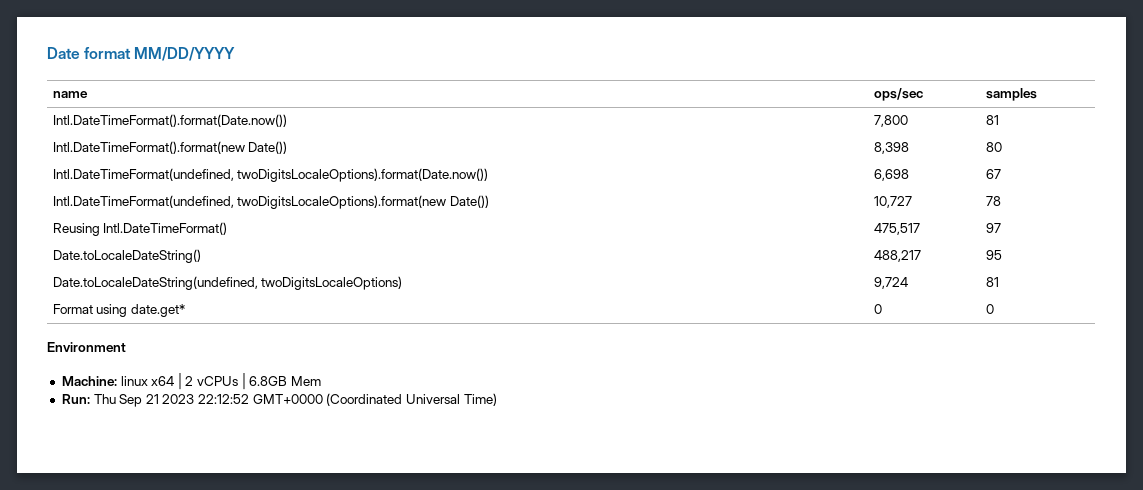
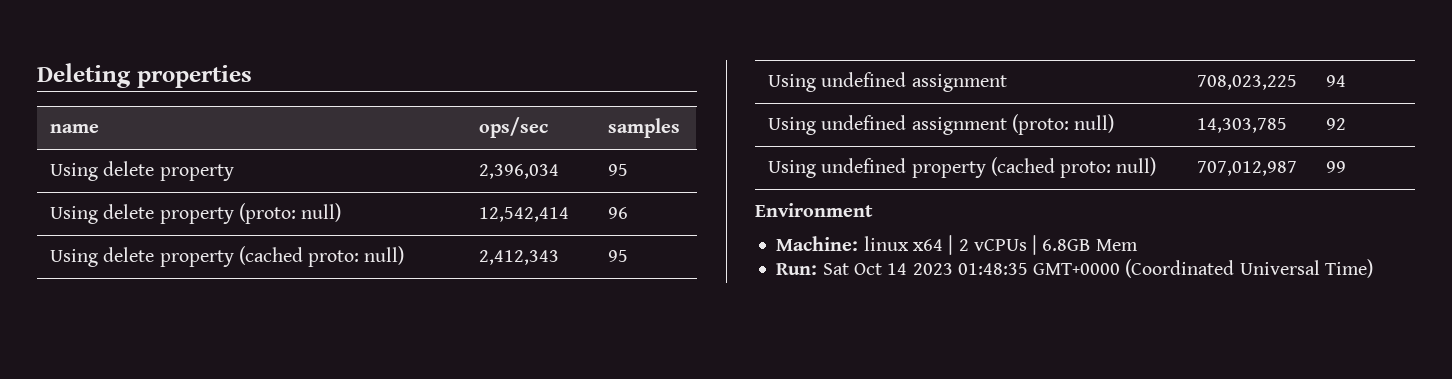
[47,47,236,61] Date format MM/DD/YYYY -> [37,63,252,88] Deleting properties
[52,114,287,127] [873,115,908,127] [985,115,999,125] [52,141,288,154] [873,142,909,154] [985,142,1002,152] [52,168,489,182] [873,169,909,181] [985,169,1001,179] [52,195,489,209] [873,196,912,208] [985,196,1001,206] [52,222,228,236] [873,223,920,235] [985,223,1001,233] [52,249,201,263] [873,250,921,262] [985,250,1002,260] [52,276,403,290] [873,277,908,289] [985,277,999,287] [52,304,185,317] [873,304,882,314] [985,304,994,314] Intl.DateTimeFormat().format(Date.now()) | 7,800 | 81 // Intl.DateTimeFormat().format(new Date()) | 8,398 | 80 // Intl.DateTimeFormat(undefined, twoDigitsLocaleOptions).format(Date.now()) | 6,698 | 67 // Intl.DateTimeFormat(undefined, twoDigitsLocaleOptions).format(new Date()) | 10,727 | 78 // Reusing Intl.DateTimeFormat() | 475,517 | 97 // Date.toLocaleDateString() | 488,217 | 95 // Date.toLocaleDateString(undefined, twoDigitsLocaleOptions) | 9,724 | 81 // Format using date.get* | 0 | 0 -> [49,161,234,181] [478,164,559,179] [607,164,628,176] [49,203,342,224] [478,207,569,222] [607,207,628,219] [49,246,405,267] [478,250,559,265] [607,250,628,262] [767,72,1007,92] [1196,75,1297,90] [1325,75,1346,87] [767,114,1115,135] [1196,118,1287,133] [1325,118,1346,130] [767,157,1157,178] [1196,161,1297,176] [1325,161,1346,173] Using delete property | 2,396,034 | 95 // Using delete property (proto: null) | 12,542,414 | 96 // Using delete property (cached proto: null) | 2,412,343 | 95 // Using undefined assignment | 708,023,225 | 94 // Using undefined assignment (proto: null) | 14,303,785 | 92 // Using undefined property (cached proto: null) | 707,012,987 | 99
[93,394,250,407] Thu Sep 21 2023 22:12:52 -> [822,263,1028,275] Sat Oct 14 2023 01:48:35

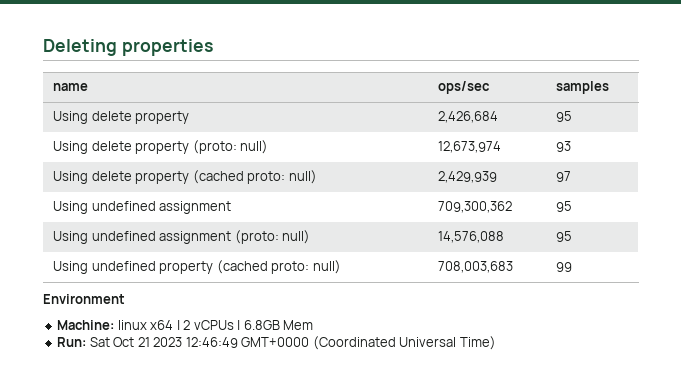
[478,164,559,179] 2,396,034 -> [438,111,499,123] 2,426,684
[478,207,569,222] [607,207,628,219] 12,542,414 | 96 -> [438,141,502,153] [556,141,572,152] 12,673,974 | 93
[478,250,559,265] [607,250,628,262] 2,412,343 | 95 -> [438,171,498,183] [556,171,572,182] 2,429,939 | 97
[1196,75,1297,90] [1325,75,1346,87] 708,023,225 | 94 -> [438,201,513,213] [556,201,573,212] 709,300,362 | 95
[1196,118,1287,133] [1325,118,1346,130] 14,303,785 | 92 -> [438,231,505,243] [556,231,573,242] 14,576,088 | 95
[1196,161,1297,176] 707,012,987 -> [438,261,514,273] 708,003,683
[887,263,1028,275] 14 2023 01:48:35 -> [137,337,238,348] 21 2023 12:46:49

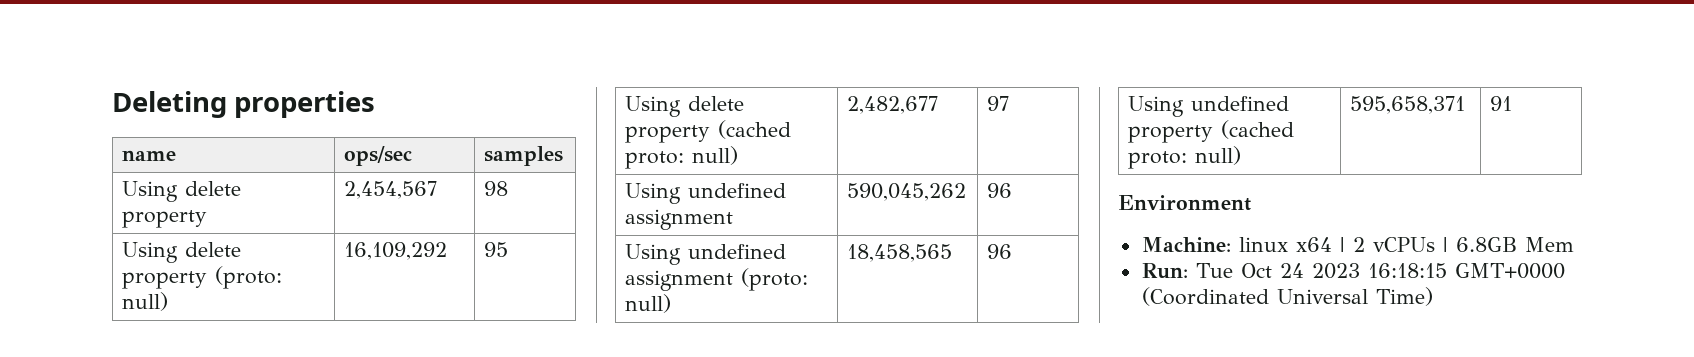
[438,111,499,123] [556,111,573,122] 2,426,684 | 95 -> [344,181,438,199] [484,181,509,196] 2,454,567 | 98
[438,141,502,153] [556,141,572,152] 12,673,974 | 93 -> [344,242,448,260] [484,242,509,257] 16,109,292 | 95
[438,171,498,183] 2,429,939 -> [847,96,939,114] 2,482,677
[438,201,513,213] [556,201,573,212] 709,300,362 | 95 -> [847,183,967,201] [987,183,1013,198] 590,045,262 | 96
[438,231,505,243] [556,231,573,242] 14,576,088 | 95 -> [847,244,953,262] [987,244,1013,259] 18,458,565 | 96
[438,261,514,273] [556,262,573,272] 708,003,683 | 99 -> [1350,96,1466,114] [1490,96,1513,111] 595,658,371 | 91
[89,337,238,348] Sat Oct 21 2023 12:46:49 -> [1195,263,1447,279] Tue Oct 24 2023 16:18:15

